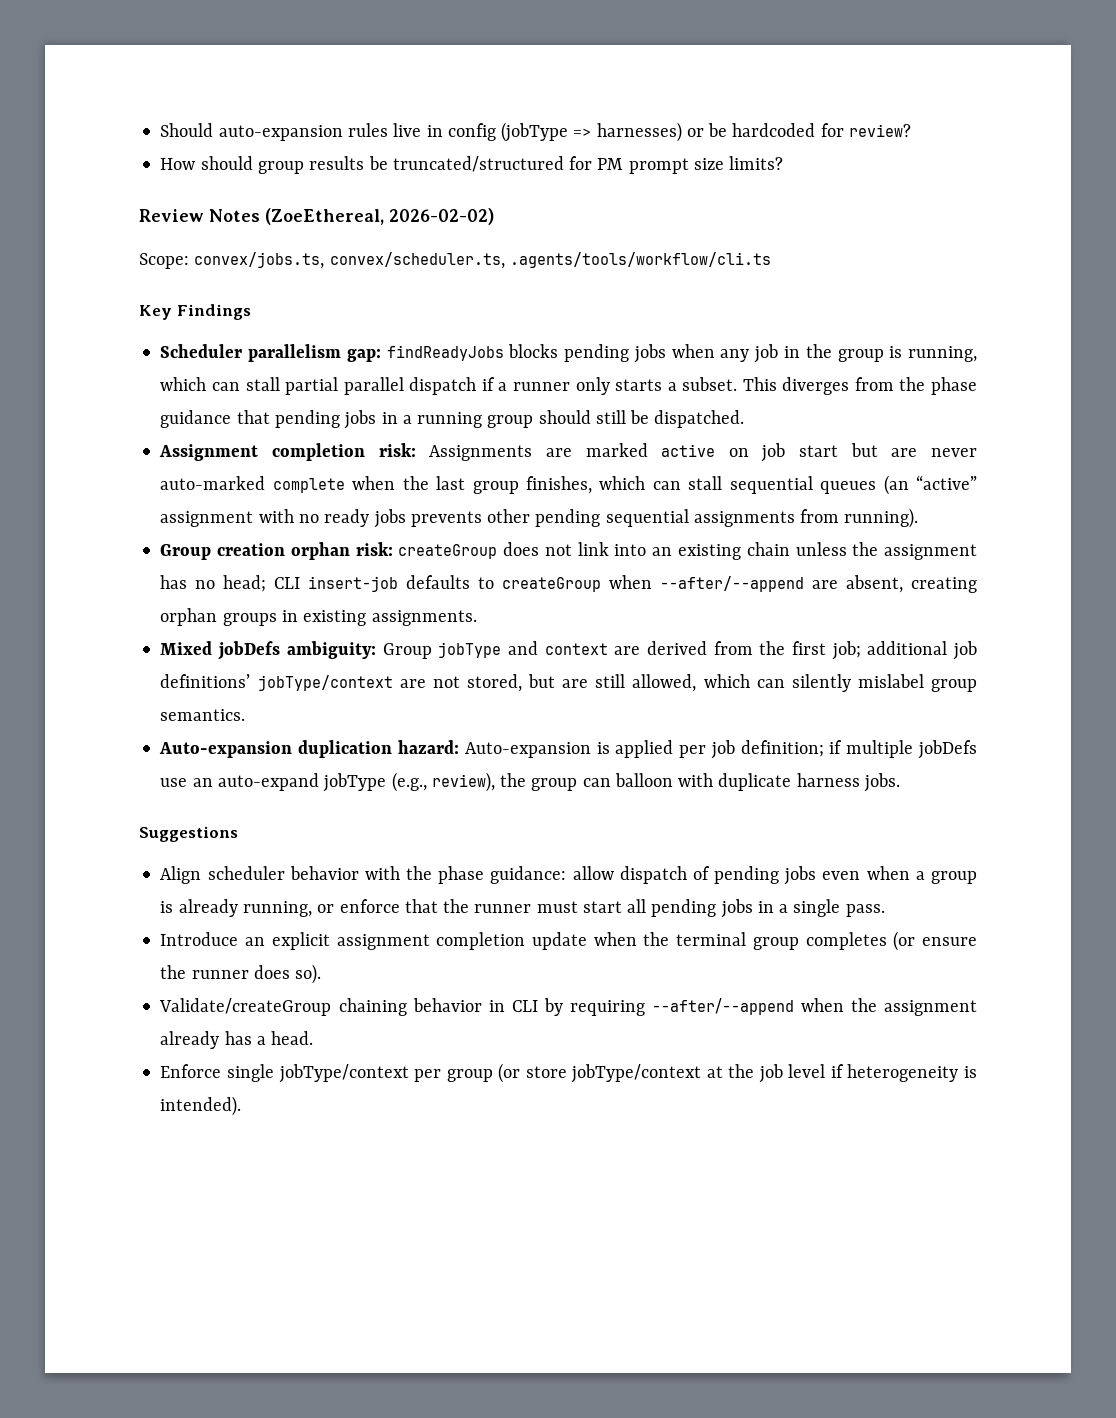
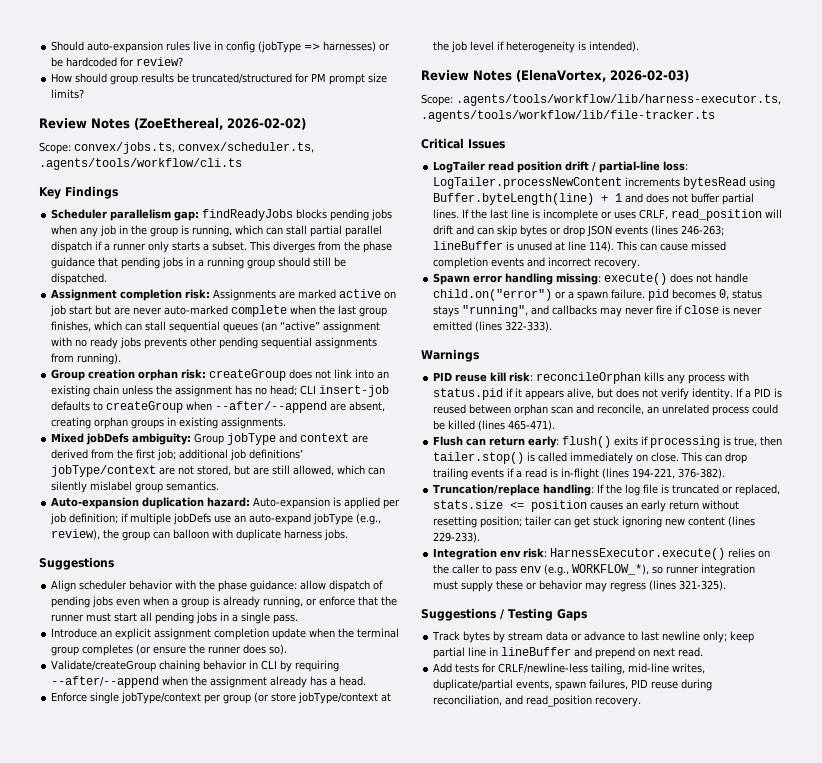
(242, 1106) none -> [421,70,689,82] [421,94,781,106] [421,110,715,122] [421,138,505,149] [433,161,689,173] [433,177,776,189] [433,193,755,205] [433,209,783,221] [433,225,725,237] [433,241,727,252] [433,257,641,269] [433,273,749,285] [433,289,763,301] [433,305,763,317] [433,321,553,332] [421,349,479,362] [433,372,750,384] [433,388,783,400] [433,404,779,416] [433,420,556,431] [433,436,783,448] [433,452,748,464] [433,468,726,480] [433,484,781,496] [433,500,740,512] [433,516,756,528] [433,532,481,543] [433,548,771,560] [433,564,756,576] [433,580,727,592] [421,608,587,621] [432,631,755,643] [433,647,704,659] [433,663,706,675] [433,679,713,691] [433,695,642,707] // Review Notes (ElenaVortex, 2026-02-03) // Scope: .agents/tools/workflow/lib/harness-executor.ts, .agents/tools/workflow/lib/file-tracker.ts // Critical Issues // LogTailer read position drift / partial-line loss: LogTailer.processNewContent increments bytesRead using Buffer.byteLength(line) + 1 and does not buffer partial lines. If the last line is incomplete or uses CRLF, read_position will drift and can skip bytes or drop JSON events (lines 246-263; lineBuffer is unused at line 114). This can cause missed completion events and incorrect recovery. // Spawn error handling missing: execute() does not handle child.on("error") or a spawn failure. pid becomes 0, status stays "running", and callbacks may never fire if close is never emitted (lines 322-333). // Warnings // PID reuse kill risk: reconcileOrphan kills any process with status.pid if it appears alive, but does not verify identity. If a PID is reused between orphan scan and reconcile, an unrelated process could be killed (lines 465-471). // Flush can return early: flush() exits if processing is true, then tailer.stop() is called immediately on close. This can drop trailing events if a read is in-flight (lines 194-221, 376-382). // Truncation/replace handling: If the log file is truncated or replaced, stats.size <= position causes an early return without resetting position; tailer can get stuck ignoring new content (lines 229-233). // Integration env risk: HarnessExecutor.execute() relies on the caller to pass env (e.g., WORKFLOW_*), so runner integration must supply these or behavior may regress (lines 321-325). // Suggestions / Testing Gaps // Track bytes by stream data or advance to last newline only; keep partial line in lineBuffer and prepend on next read. // Add tests for CRLF/newline-less tailing, mid-line writes, duplicate/partial events, spawn failures, PID reuse during reconciliation, and read_position recovery.

